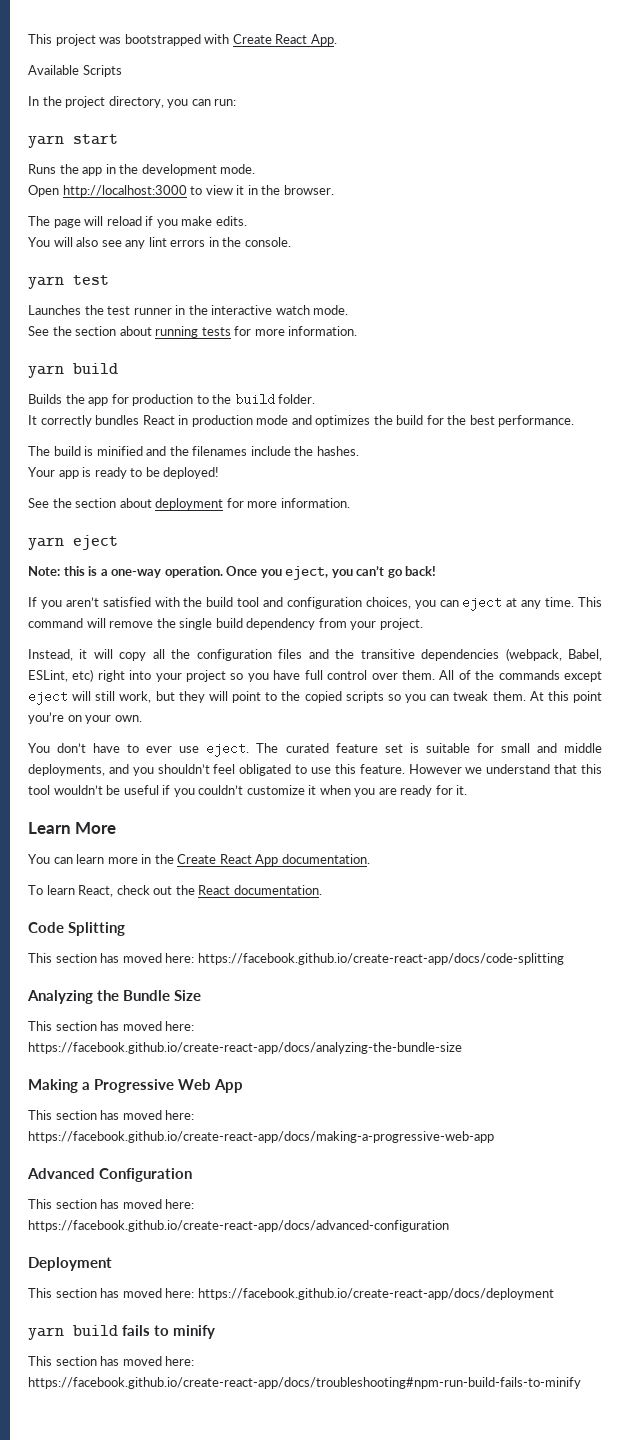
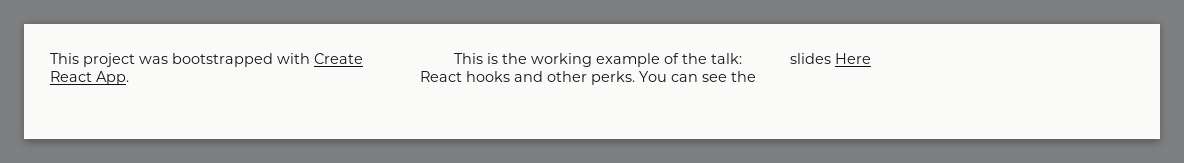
[28,65,122,77] [28,96,237,108] [28,134,118,148] [28,164,256,176] [28,185,334,197] [28,216,247,228] [28,237,291,249] [28,275,109,289] [28,305,349,315] [28,326,358,338] [28,363,118,378] [28,393,316,406] [28,415,575,427] [28,446,359,456] [28,467,220,479] [28,498,350,510] [28,535,118,550] [28,566,437,580] [28,596,602,611] [28,618,423,630] [28,648,602,661] [28,669,603,682] [28,690,602,705] [28,712,142,724] [28,742,602,757] [28,764,602,776] [28,785,468,797] [28,822,117,834] [28,854,370,866] [28,885,322,897] [28,922,125,936] [28,953,564,965] [27,990,201,1004] [28,1021,195,1031] [28,1042,462,1054] [28,1079,243,1093] [28,1110,195,1120] [28,1131,494,1143] [27,1168,192,1182] [28,1199,195,1209] [28,1220,449,1232] [28,1257,112,1271] [28,1288,554,1300] [28,1325,215,1340] [28,1356,195,1366] [28,1377,581,1389] Available Scripts // In the project directory, you can run: // yarn start // Runs the app in the development mode. // Open http://localhost:3000 to view it in the browser. // The page will reload if you make edits. // You will also see any lint errors in the console. // yarn test // Launches the test runner in the interactive watch mode. // See the section about running tests for more information. // yarn build // Builds the app for production to the build folder. // It correctly bundles React in production mode and optimizes the build for the best performance. // The build is minified and the filenames include the hashes. // Your app is ready to be deployed! // See the section about deployment for more information. // yarn eject // Note: this is a one-way operation. Once you eject, you can’t go back! // If you aren’t satisfied with the build tool and configuration choices, you can eject at any time. This command will remove the single build dependency from your project. // Instead, it will copy all the configuration files and the transitive dependencies (webpack, Babel, ESLint, etc) right into your project so you have full control over them. All of the commands except eject will still work, but they will point to the copied scripts so you can tweak them. At this point you’re on your own. // You don’t have to ever use eject. The curated feature set is suitable for small and middle deployments, and you shouldn’t feel obligated to use this feature. However we understand that this tool wouldn’t be useful if you couldn’t customize it when you are ready for it. // Learn More // You can learn more in the Create React App documentation. // To learn React, check out the React documentation. // Code Splitting // This section has moved here: https://facebook.github.io/create-react-app/docs/code-splitting // Analyzing the Bundle Size // This section has moved here: https://facebook.github.io/create-react-app/docs/analyzing-the-bundle-size // Making a Progressive Web App // This section has moved here: https://facebook.github.io/create-react-app/docs/making-a-progressive-web-app // Advanced Configuration // This section has moved here: https://facebook.github.io/create-react-app/docs/advanced-configuration // Deployment // This section has moved here: https://facebook.github.io/create-react-app/docs/deployment // yarn build fails to minify // This section has moved here: https://facebook.github.io/create-react-app/docs/troubleshooting#npm-run-build-fails-to-minify -> [454,53,743,67] [420,71,756,85] [790,53,871,64] This is the working example of the talk: React hooks and other perks. You can see the slides Here

